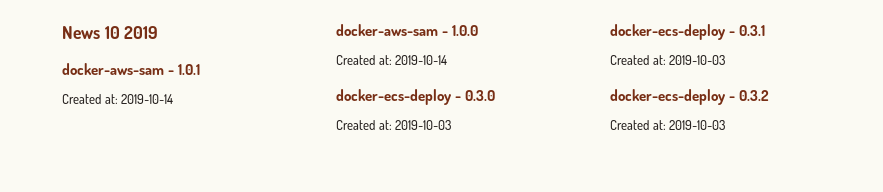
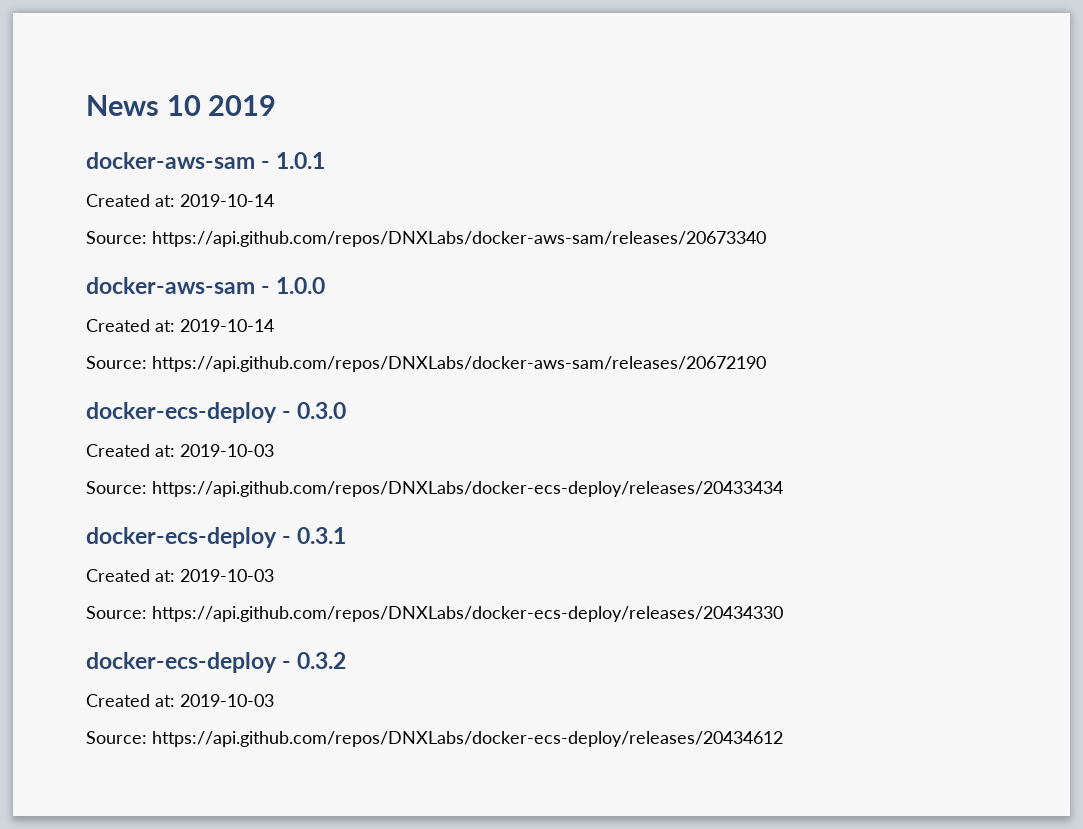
(174, 99) none -> [86,231,766,247] // Source: https://api.github.com/repos/DNXLabs/docker-aws-sam/releases/20673340
(448, 60) none -> [86,356,766,372] // Source: https://api.github.com/repos/DNXLabs/docker-aws-sam/releases/20672190
(452, 125) none -> [86,481,783,497] // Source: https://api.github.com/repos/DNXLabs/docker-ecs-deploy/releases/20433434
(726, 60) none -> [86,606,783,622] // Source: https://api.github.com/repos/DNXLabs/docker-ecs-deploy/releases/20434330
(726, 125) none -> [86,731,783,747] // Source: https://api.github.com/repos/DNXLabs/docker-ecs-deploy/releases/20434612

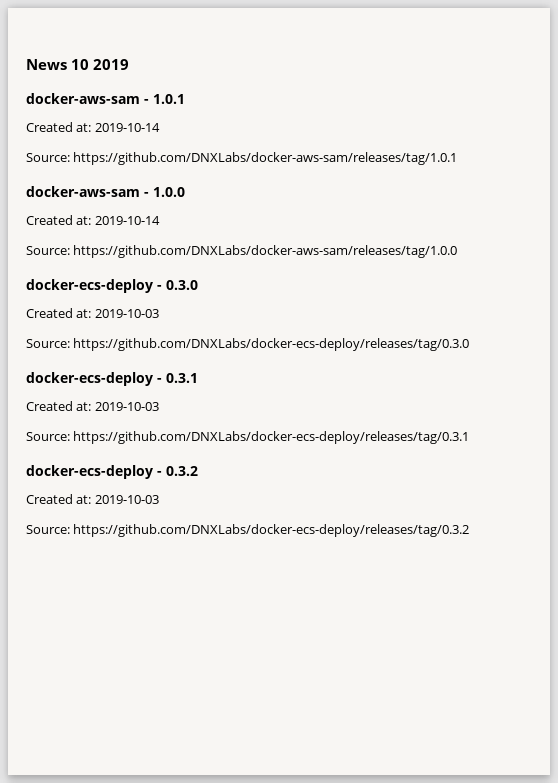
[152,231,766,247] https://api.github.com/repos/DNXLabs/docker-aws-sam/releases/20673340 -> [73,152,458,165] https://github.com/DNXLabs/docker-aws-sam/releases/tag/1.0.1
[152,356,766,372] https://api.github.com/repos/DNXLabs/docker-aws-sam/releases/20672190 -> [73,245,458,258] https://github.com/DNXLabs/docker-aws-sam/releases/tag/1.0.0
[152,481,783,497] https://api.github.com/repos/DNXLabs/docker-ecs-deploy/releases/20433434 -> [73,338,470,351] https://github.com/DNXLabs/docker-ecs-deploy/releases/tag/0.3.0
[152,606,783,622] https://api.github.com/repos/DNXLabs/docker-ecs-deploy/releases/20434330 -> [73,431,470,444] https://github.com/DNXLabs/docker-ecs-deploy/releases/tag/0.3.1
[152,731,783,747] https://api.github.com/repos/DNXLabs/docker-ecs-deploy/releases/20434612 -> [73,524,470,537] https://github.com/DNXLabs/docker-ecs-deploy/releases/tag/0.3.2

